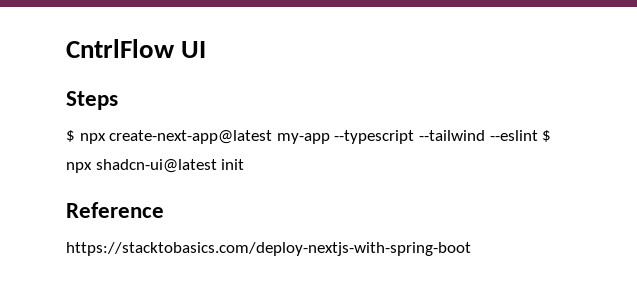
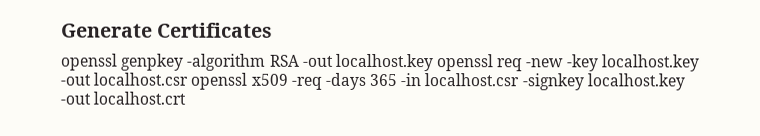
[66,39,207,58] [66,91,118,110] [66,130,552,144] [66,159,245,173] [66,202,164,218] [66,242,471,256] CntrlFlow UI // Steps // $ npx create-next-app@latest my-app --typescript --tailwind --eslint $ npx shadcn-ui@latest init // Reference // https://stacktobasics.com/deploy-nextjs-with-spring-boot -> [61,22,274,38] [60,53,700,72] [60,72,685,91] [60,91,187,105] Generate Certificates // openssl genpkey -algorithm RSA -out localhost.key openssl req -new -key localhost.key -out localhost.csr openssl x509 -req -days 365 -in localhost.csr -signkey localhost.key -out localhost.crt

